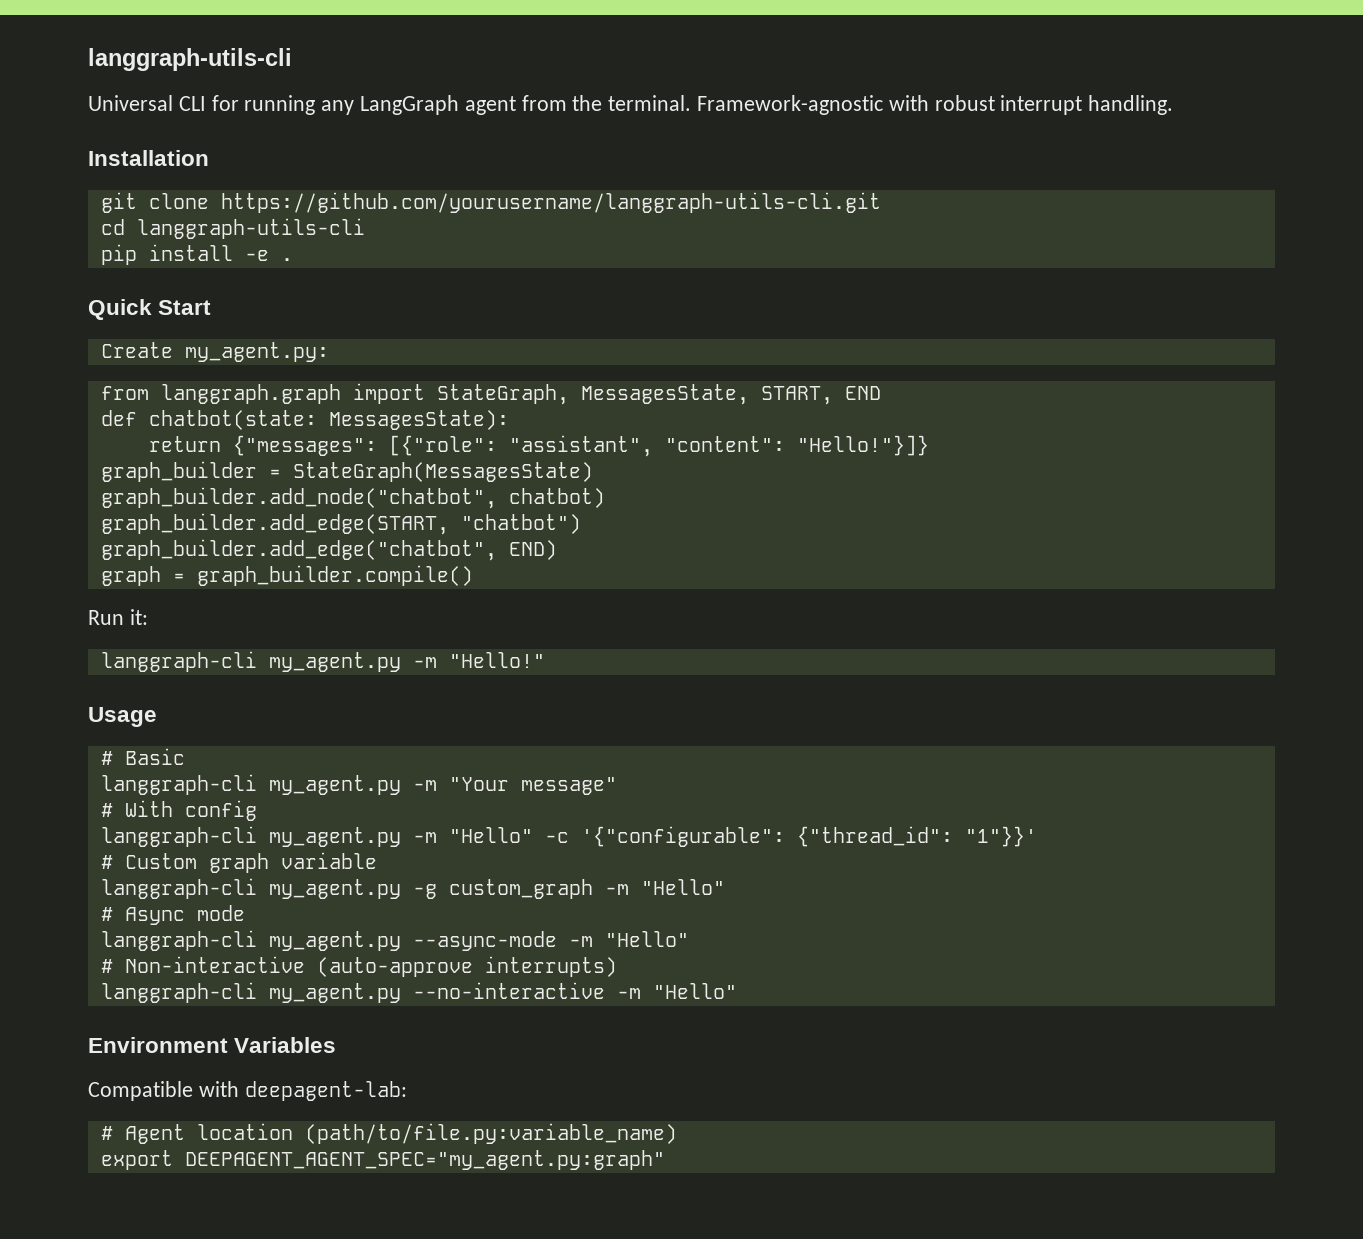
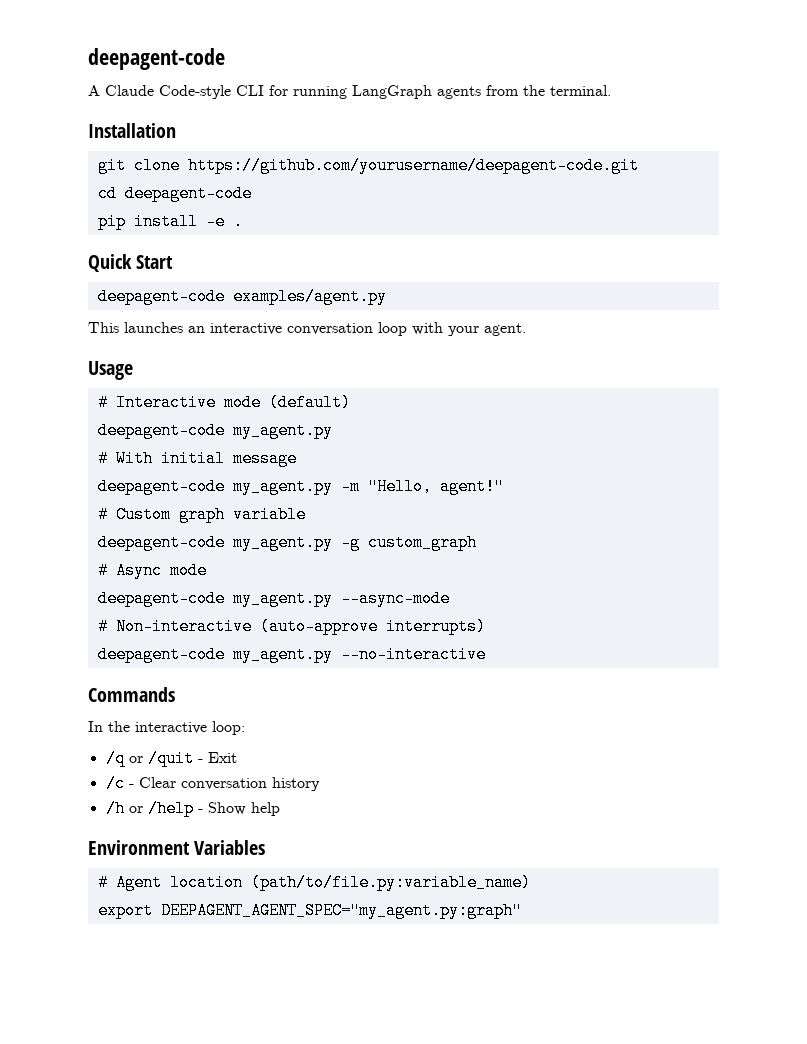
[88,48,292,71] [88,95,1174,115] langgraph-utils-cli // Universal CLI for running any LangGraph agent from the terminal. Framework-agnostic with robust interrupt handling. -> [88,48,225,70] [88,85,611,99] deepagent-code // A Claude Code-style CLI for running LangGraph agents from the terminal.
[220,192,881,213] https://github.com/yourusername/langgraph-utils-cli.git -> [187,157,639,174] https://github.com/yourusername/deepagent-code.git
[136,218,365,239] langgraph-utils-cli -> [124,185,252,202] deepagent-code
[100,342,329,362] [100,383,881,405] [100,410,509,430] [148,435,929,457] [100,461,593,482] [100,487,605,509] [100,513,581,535] [100,539,557,561] [100,565,473,586] [88,609,148,625] [100,651,545,672] [88,707,157,727] [100,748,185,765] [100,774,617,795] [100,800,257,821] [100,826,1037,847] Create my_agent.py: // from langgraph.graph import StateGraph, MessagesState, START, END // def chatbot(state: MessagesState): // return {"messages": [{"role": "assistant", "content": "Hello!"}]} // graph_builder = StateGraph(MessagesState) // graph_builder.add_node("chatbot", chatbot) // graph_builder.add_edge(START, "chatbot") // graph_builder.add_edge("chatbot", END) // graph = graph_builder.compile() // Run it: // langgraph-cli my_agent.py -m "Hello!" // Usage // # Basic // langgraph-cli my_agent.py -m "Your message" // # With config // langgraph-cli my_agent.py -m "Hello" -c '{"configurable": {"thread_id": "1"}}' -> [97,288,387,305] [88,322,526,336] [88,361,133,380] [97,394,351,411] [97,422,333,439] [97,450,297,467] [97,478,504,495] deepagent-code examples/agent.py // This launches an interactive conversation loop with your agent. // Usage // # Interactive mode (default) // deepagent-code my_agent.py // # With initial message // deepagent-code my_agent.py -m "Hello, agent!"
[100,878,257,899] langgraph-cli -> [97,534,225,551] deepagent-code
[604,879,725,895] -m "Hello" -> (477, 542) none
[100,930,257,951] langgraph-cli -> [97,590,225,607] deepagent-code
[568,931,689,947] -m "Hello" -> (450, 598) none
[100,982,257,1003] langgraph-cli -> [97,646,225,663] deepagent-code
[616,983,737,999] -m "Hello" -> [88,687,175,702] [88,721,245,735] [105,750,237,767] [105,775,320,792] [105,800,280,817] // Commands // In the interactive loop: // /q or /quit - Exit // /c - Clear conversation history // /h or /help - Show help
[88,1081,407,1101] // Compatible with deepagent-lab: -> (266, 847) none

